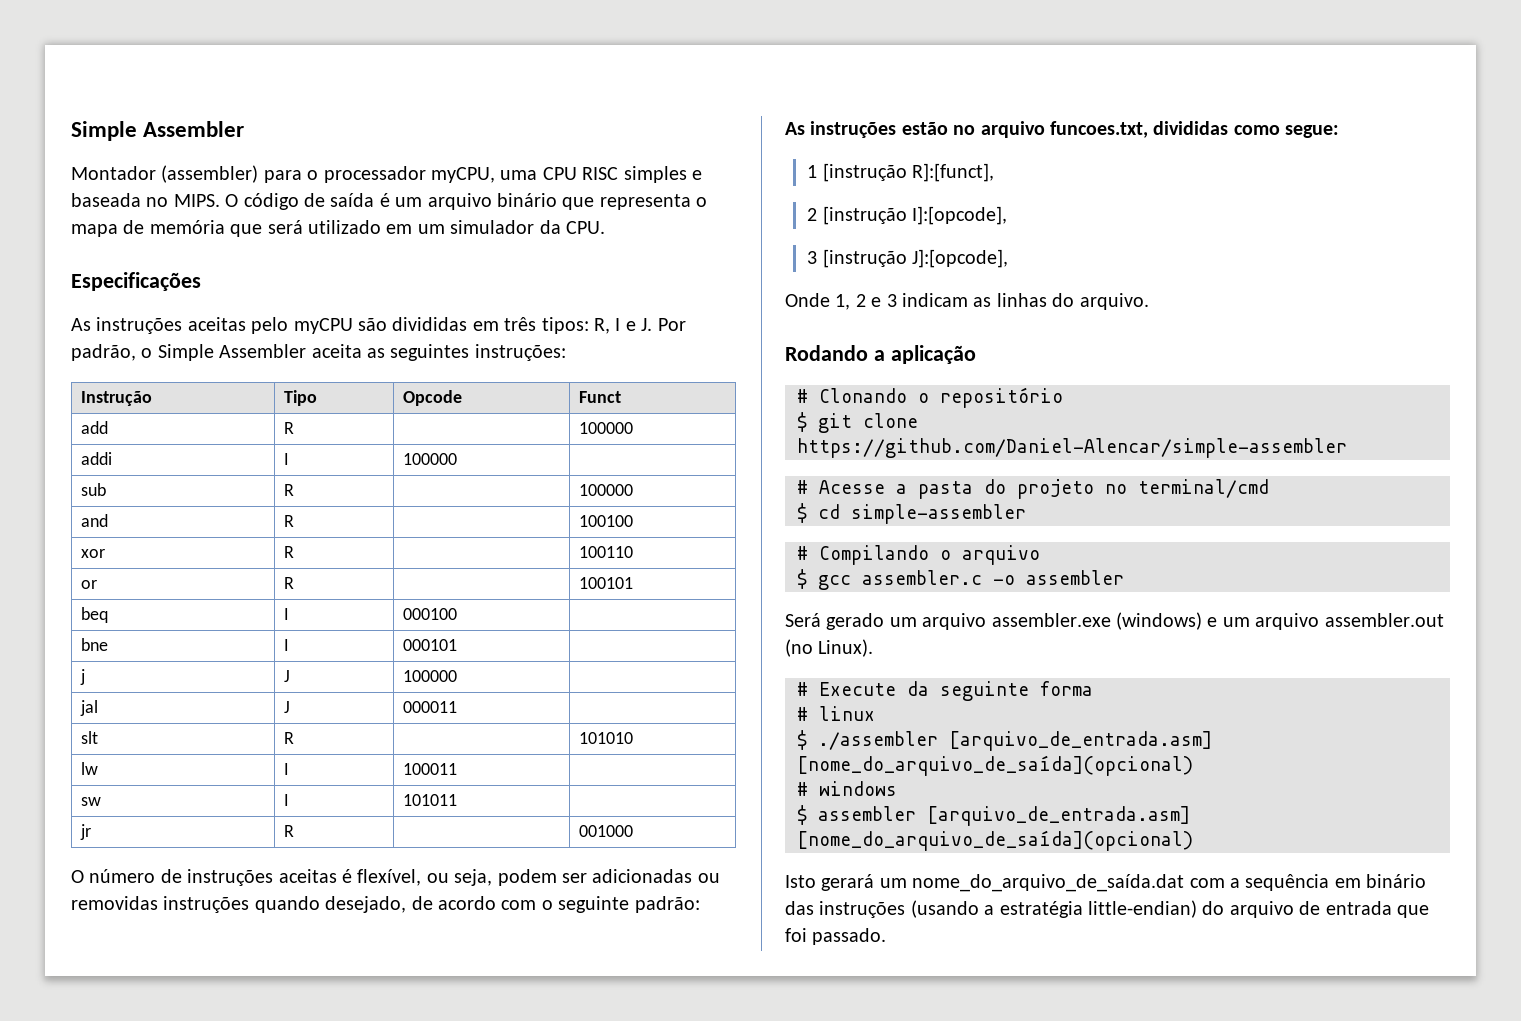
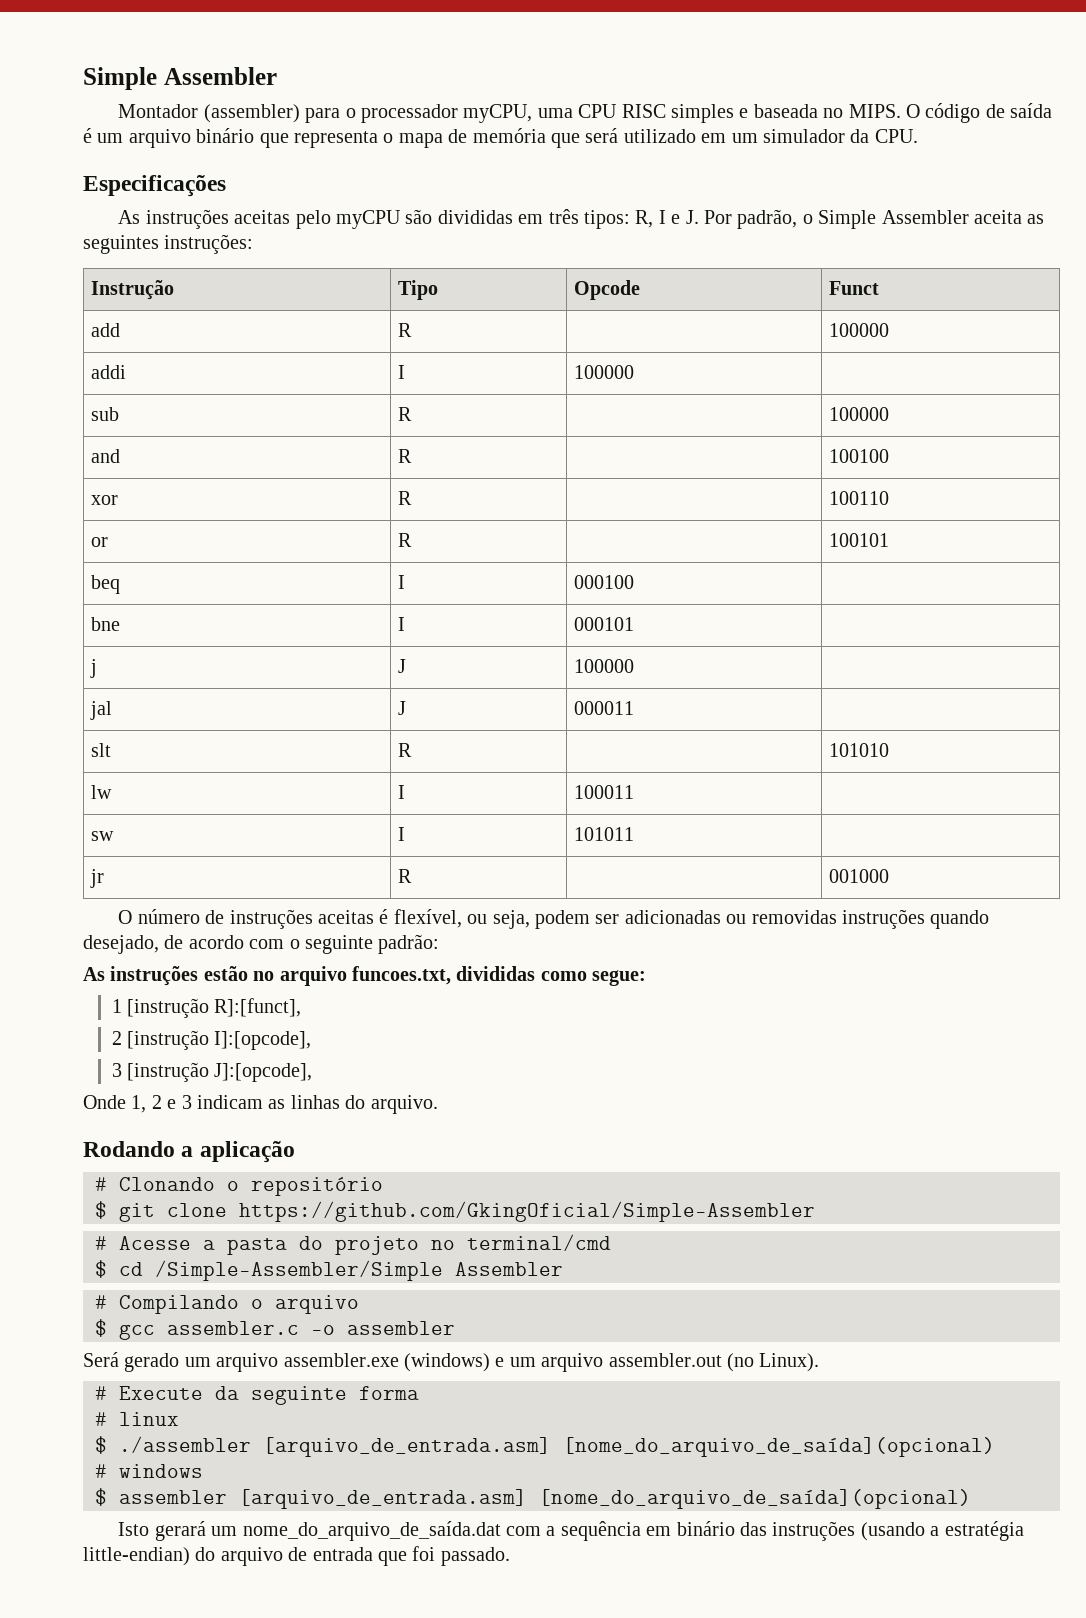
[797,438,1347,458] https://github.com/Daniel-Alencar/simple-assembler -> [239,1201,815,1222] https://github.com/GkingOficial/Simple-Assembler
[851,504,1026,524] simple-assembler -> [155,1260,563,1281] /Simple-Assembler/Simple Assembler

